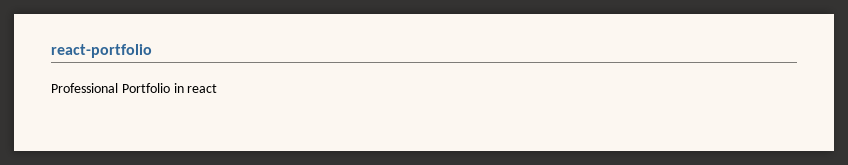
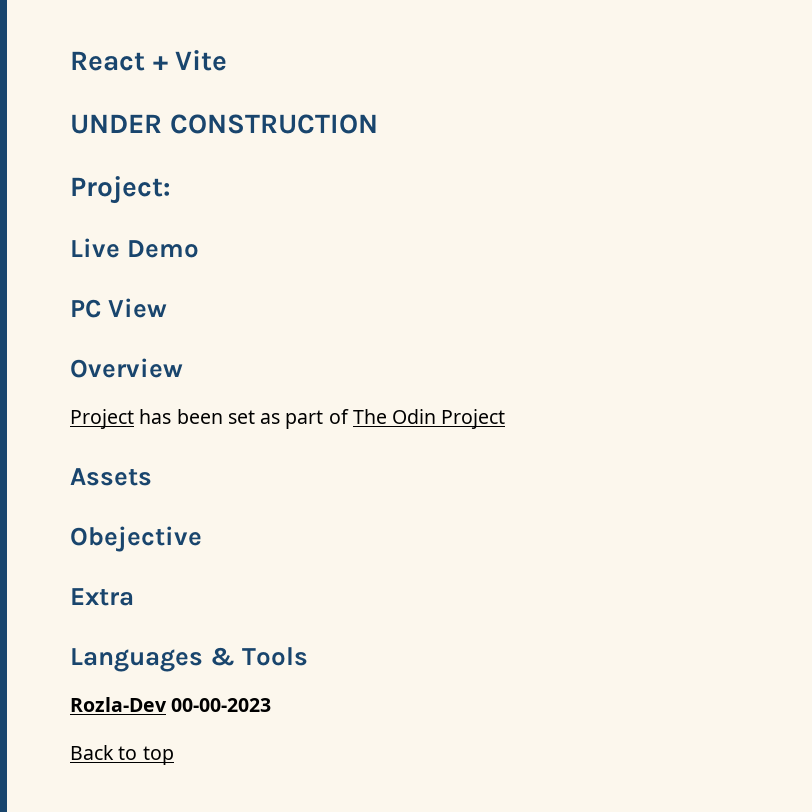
[51,44,152,58] [51,83,218,93] react-portfolio // Professional Portfolio in react -> [70,50,228,71] [70,114,378,134] [70,176,171,204] [70,238,200,258] [70,298,168,318] [70,358,183,378] [70,409,506,429] [70,468,152,486] [70,526,202,552] [70,588,134,606] [70,647,309,672] [70,697,272,712] [70,745,174,765] React + Vite // UNDER CONSTRUCTION // Project: // Live Demo // PC View // Overview // Project has been set as part of The Odin Project // Assets // Obejective // Extra // Languages & Tools // Rozla-Dev 00-00-2023 // Back to top

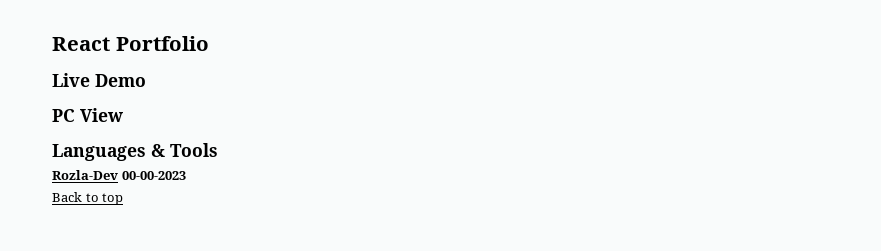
[152,50,228,71] [70,114,378,134] [70,176,171,204] + Vite // UNDER CONSTRUCTION // Project: -> [115,36,209,51] Portfolio
[70,358,183,378] [70,409,506,429] [70,468,152,486] [70,526,202,552] [70,588,134,606] // Overview // Project has been set as part of The Odin Project // Assets // Obejective // Extra -> (123, 115) none

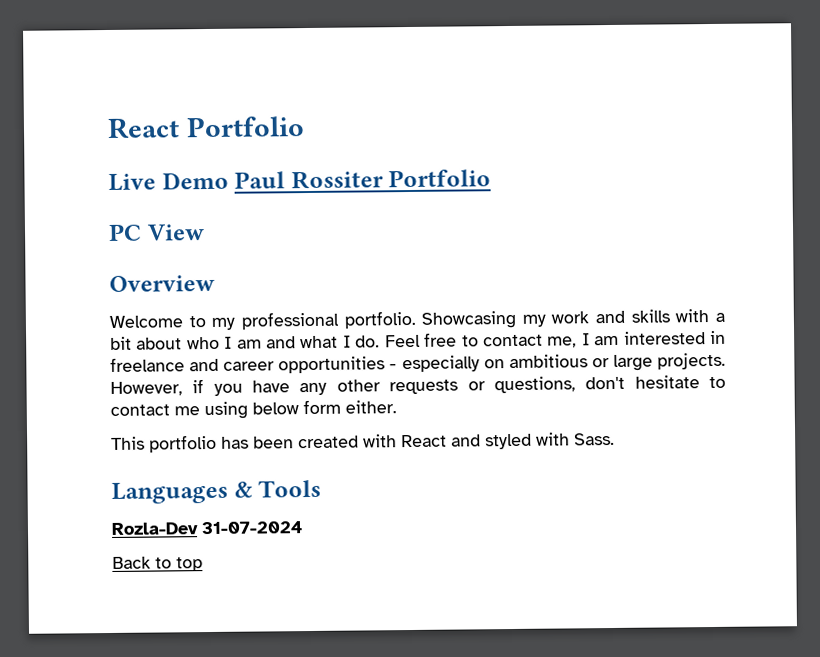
(146, 80) none -> [234,169,492,190] Paul Rossiter Portfolio
(123, 115) none -> [109,274,215,292] [109,309,725,330] [110,330,727,350] [110,352,727,374] [110,375,727,396] [110,399,397,420] [111,432,615,453] // Overview // Welcome to my professional portfolio. Showcasing my work and skills with a bit about who I am and what I do. Feel free to contact me, I am interested in freelance and career opportunities - especially on ambitious or large projects. However, if you have any other requests or questions, don't hesitate to contact me using below form either. // This portfolio has been created with React and styled with Sass.
[121,171,186,180] 00-00-2023 -> [201,521,303,535] 31-07-2024

